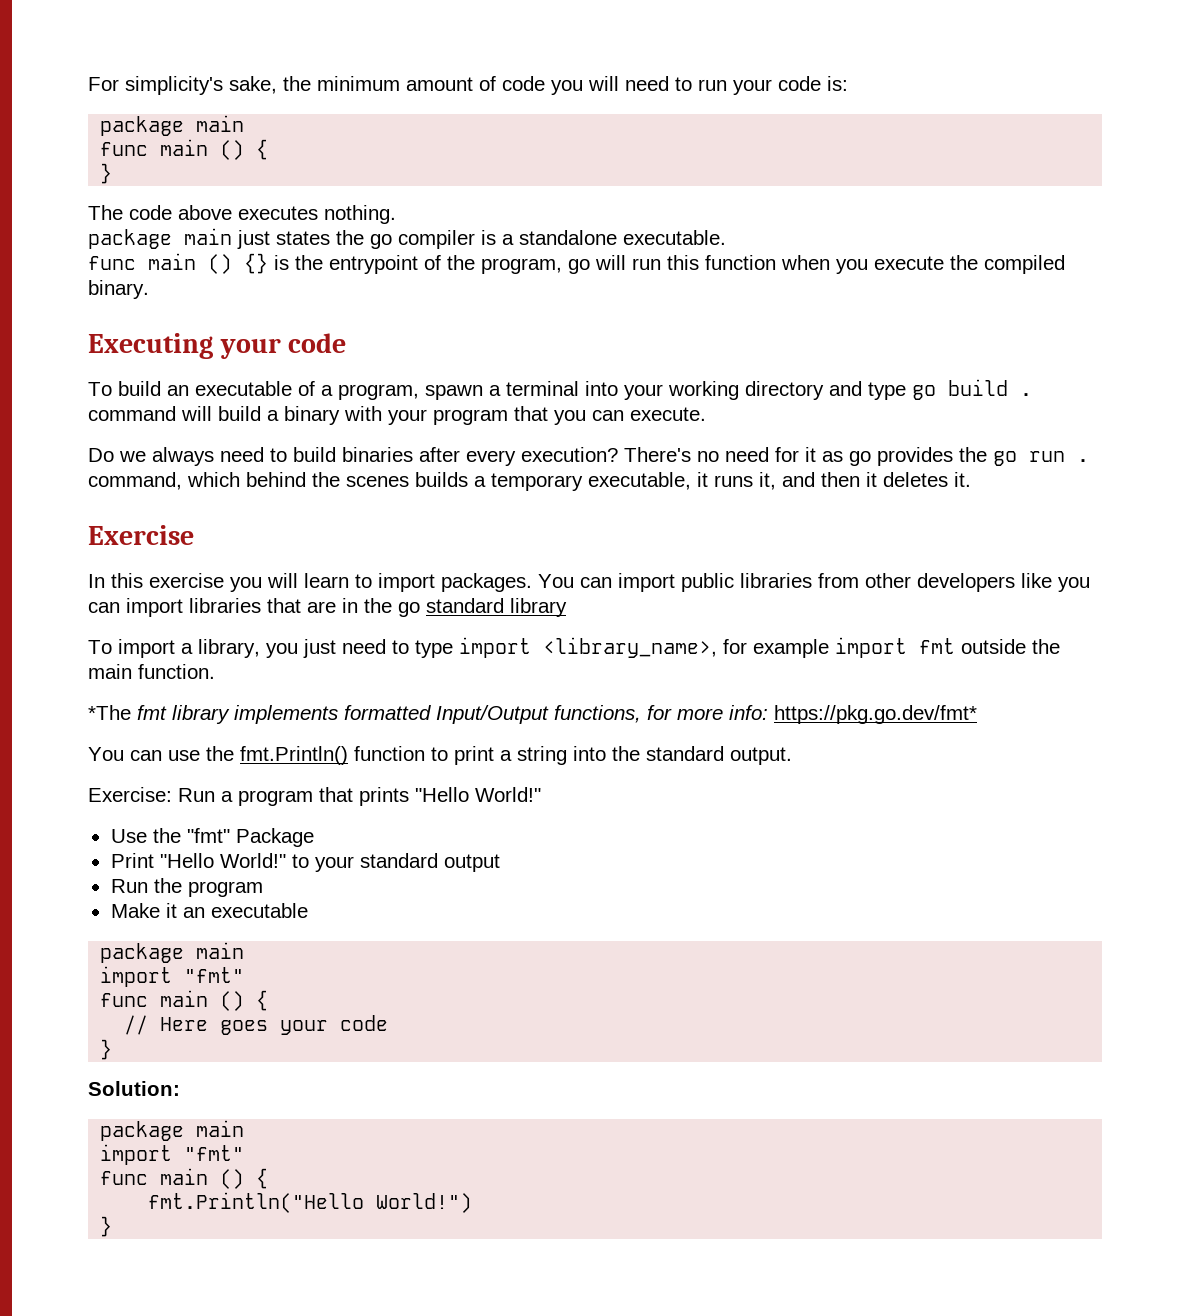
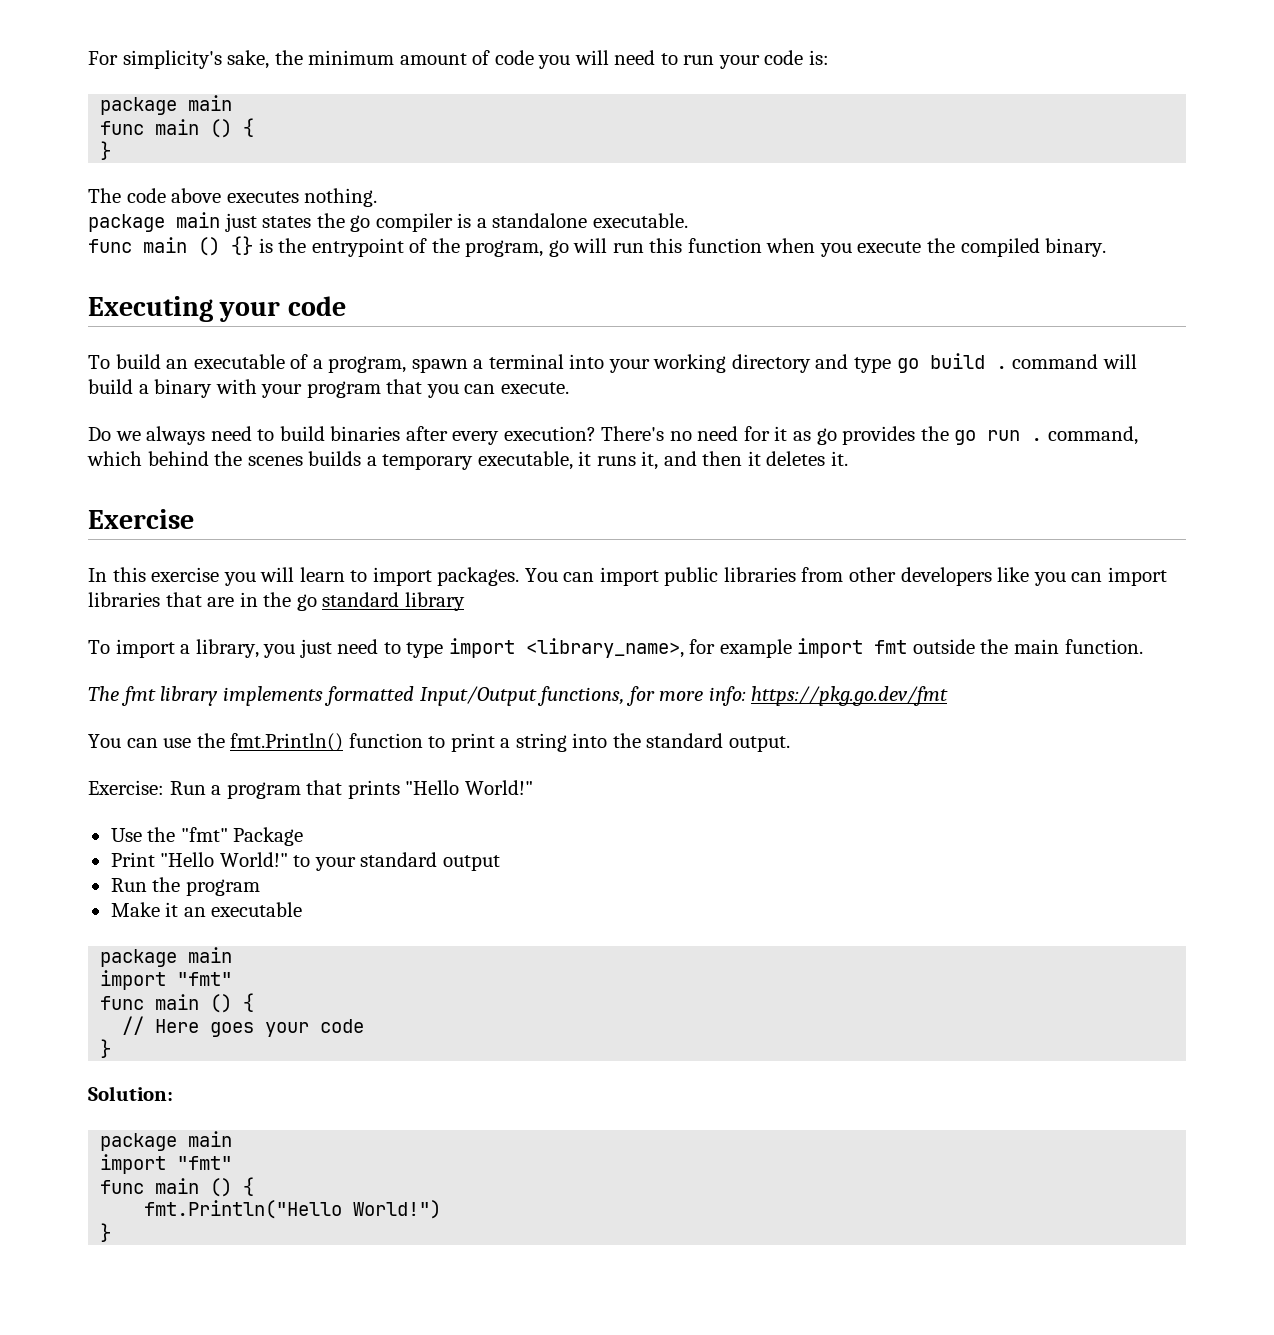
[88,705,131,720] *The -> [88,686,119,701] The
[774,705,977,724] https://pkg.go.dev/fmt* -> [751,686,949,706] https://pkg.go.dev/fmt

